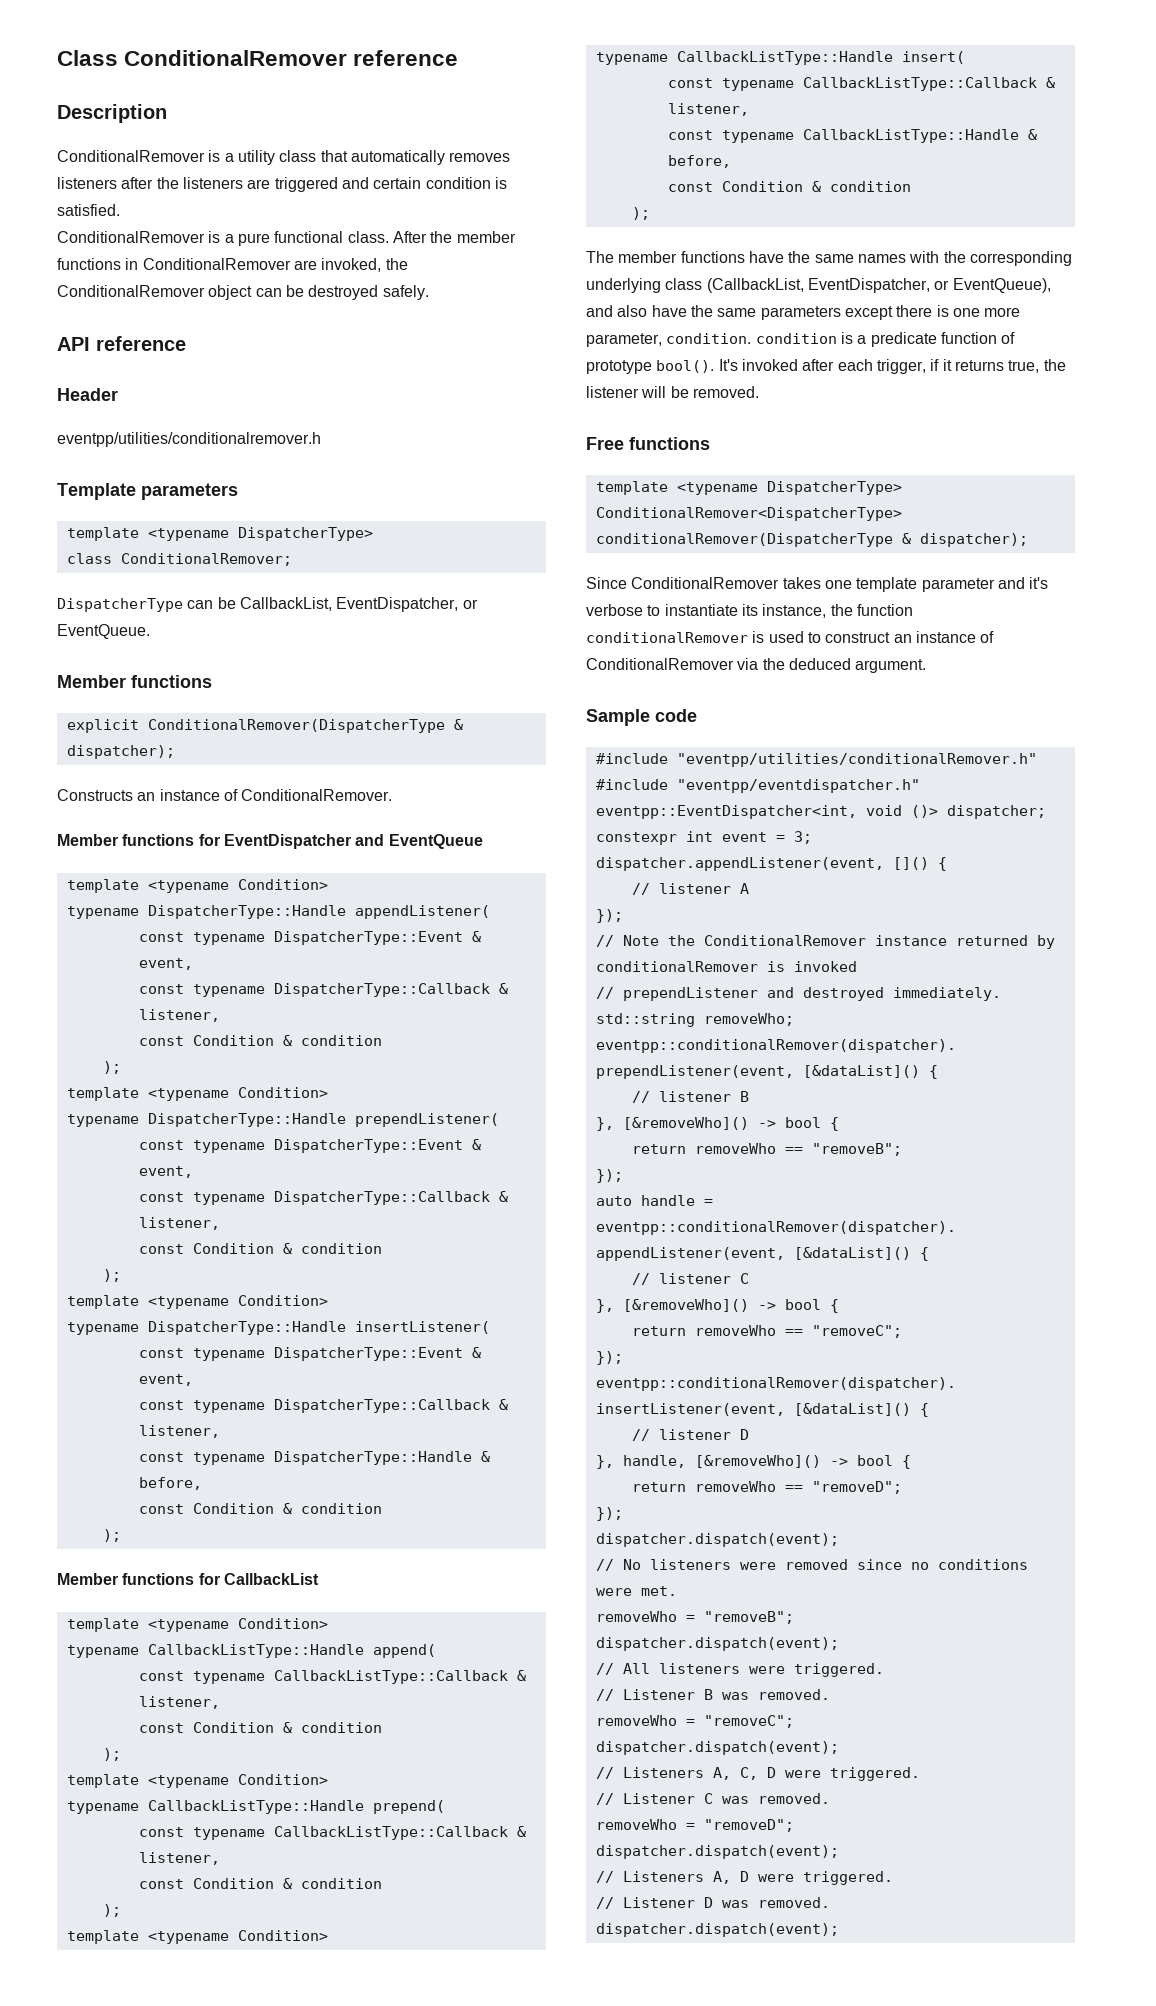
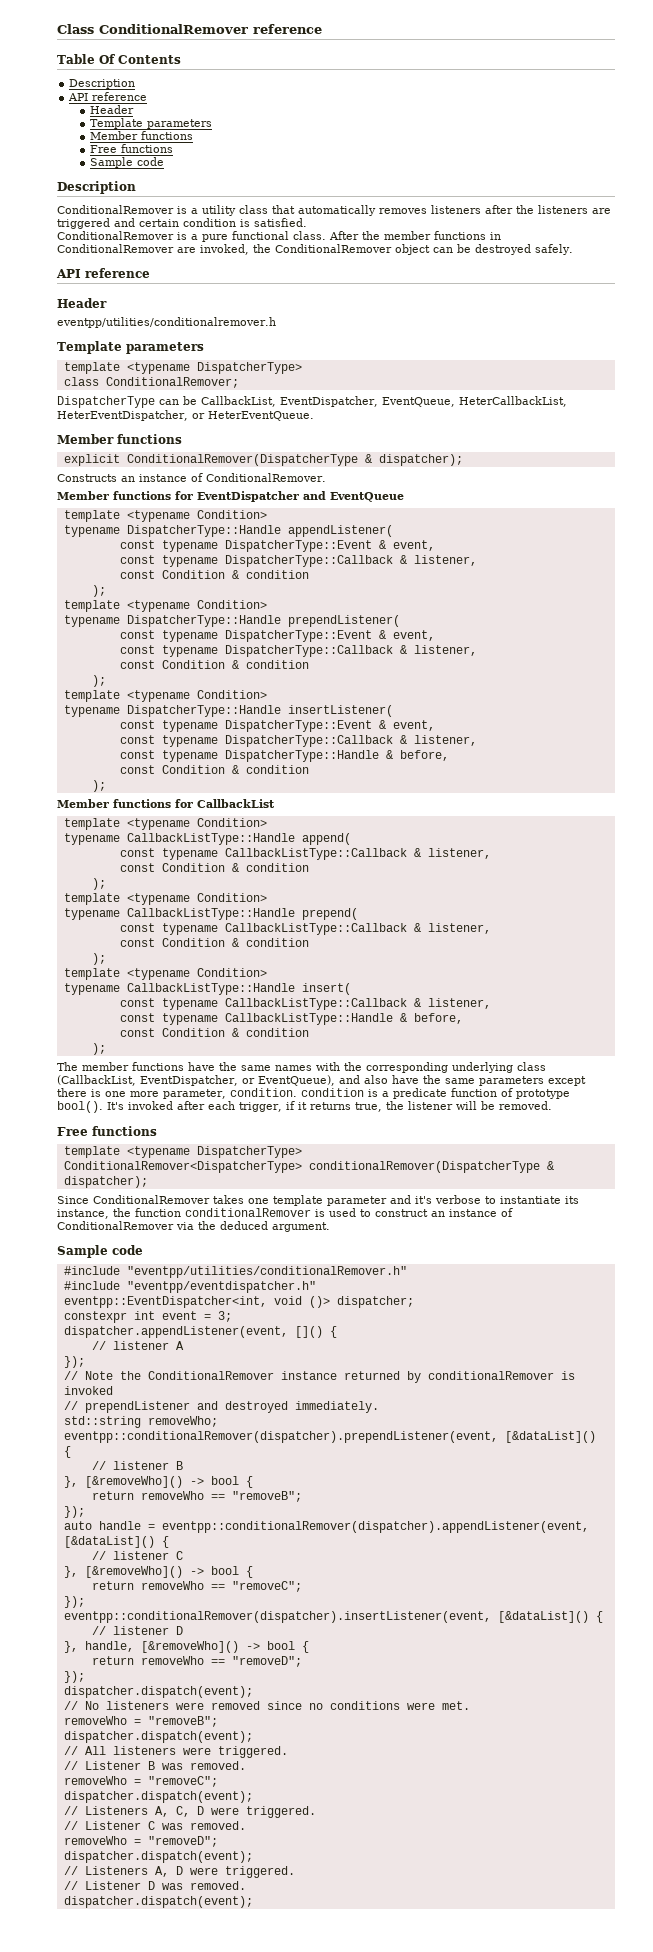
(459, 58) none -> [57,54,181,64] [69,79,136,89] [68,92,148,101] [89,105,134,114] [89,118,212,129] [89,131,193,140] [89,144,173,153] [89,157,164,168] // Table Of Contents // Description // API reference // Header // Template parameters // Member functions // Free functions // Sample code
[462,599,478,609] [57,624,150,639] or EventQueue. -> [381,396,567,407] [57,410,314,421] EventQueue, HeterCallbackList, HeterEventDispatcher, or HeterEventQueue.

